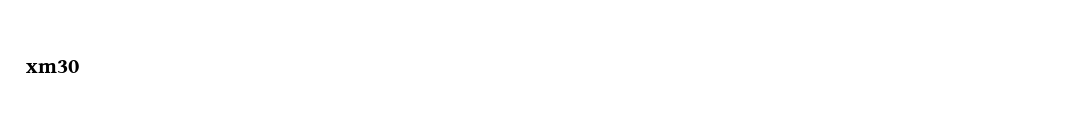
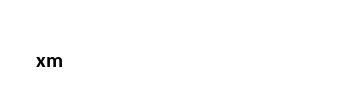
[26,60,79,73] xm30 -> [36,57,63,67] xm

